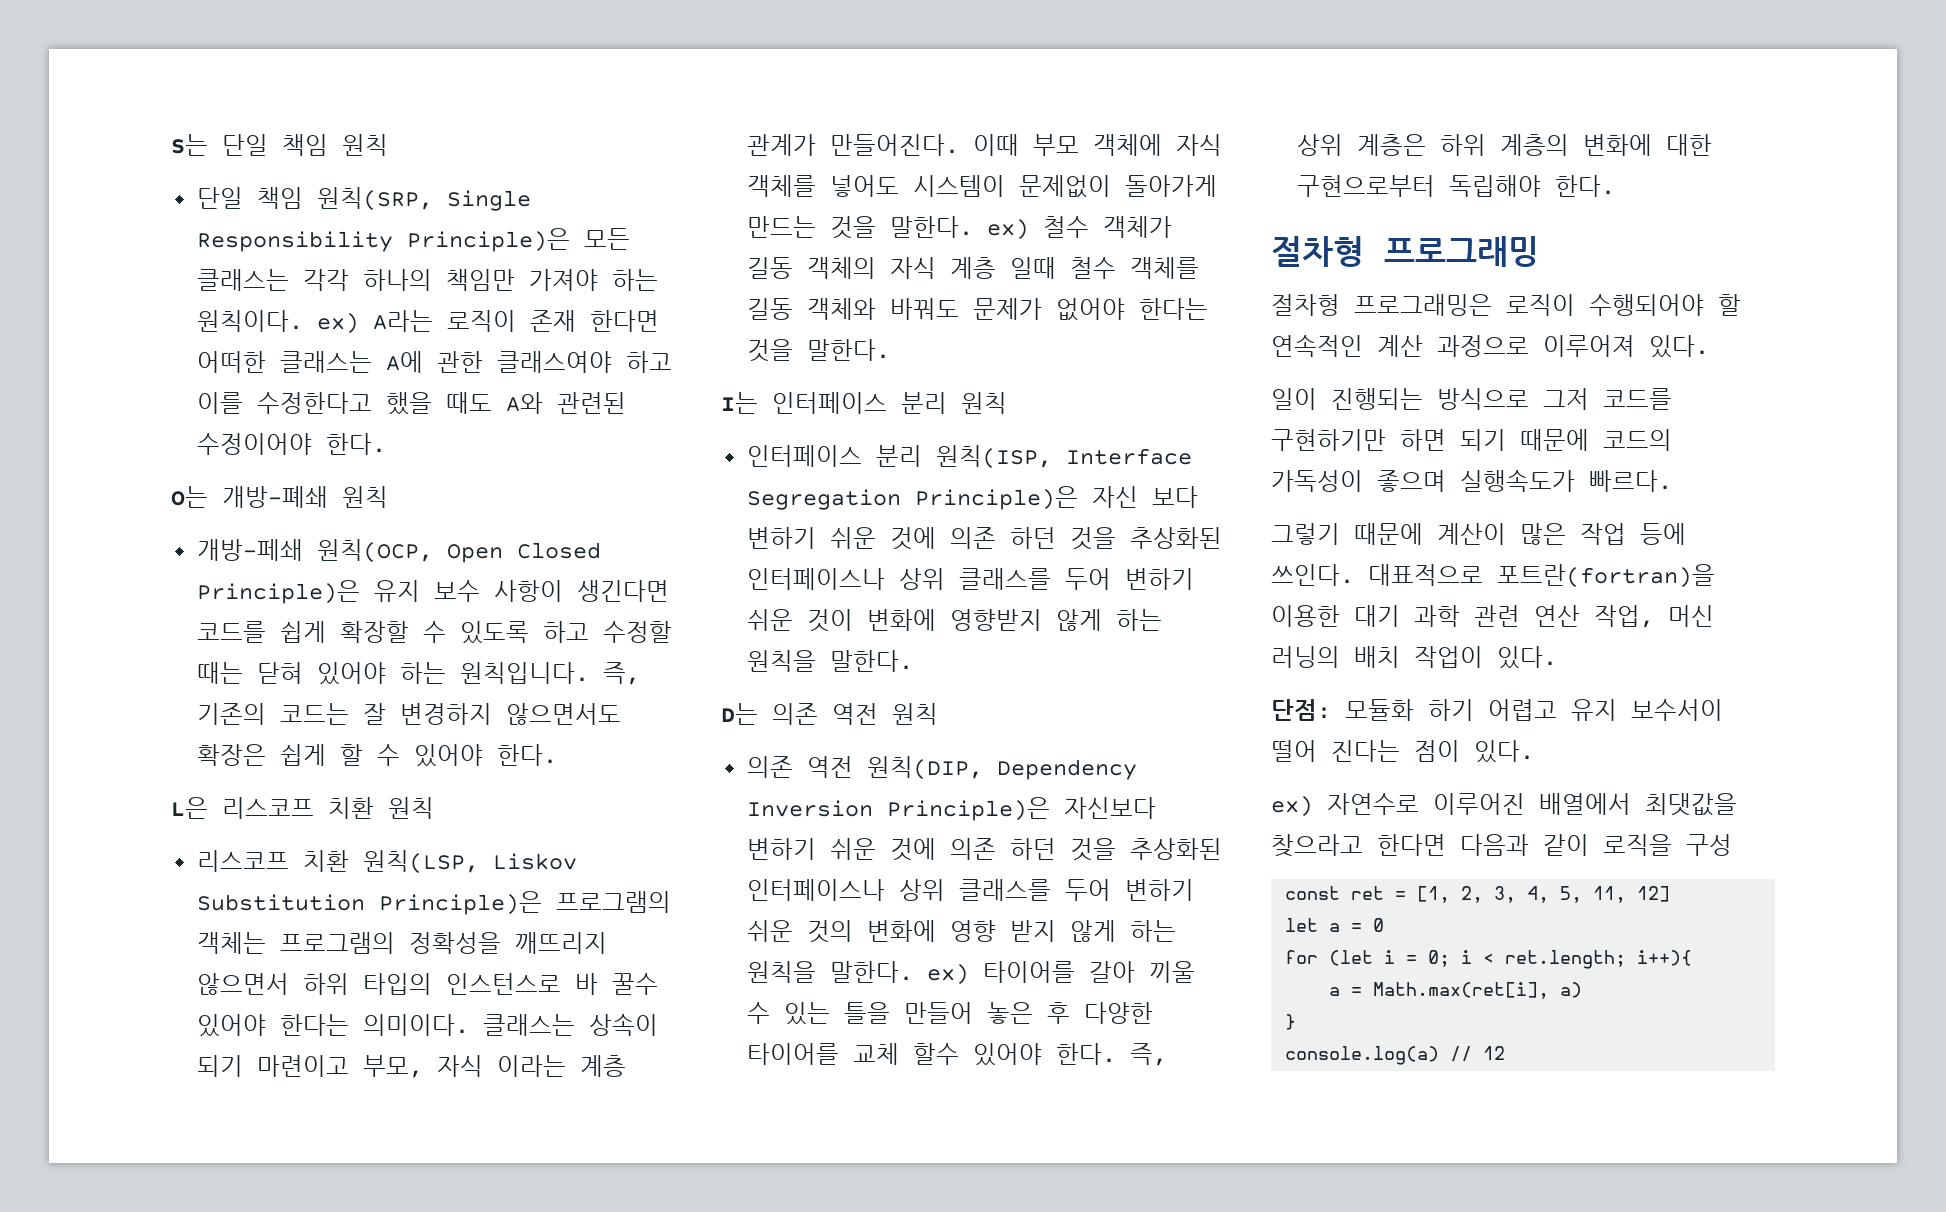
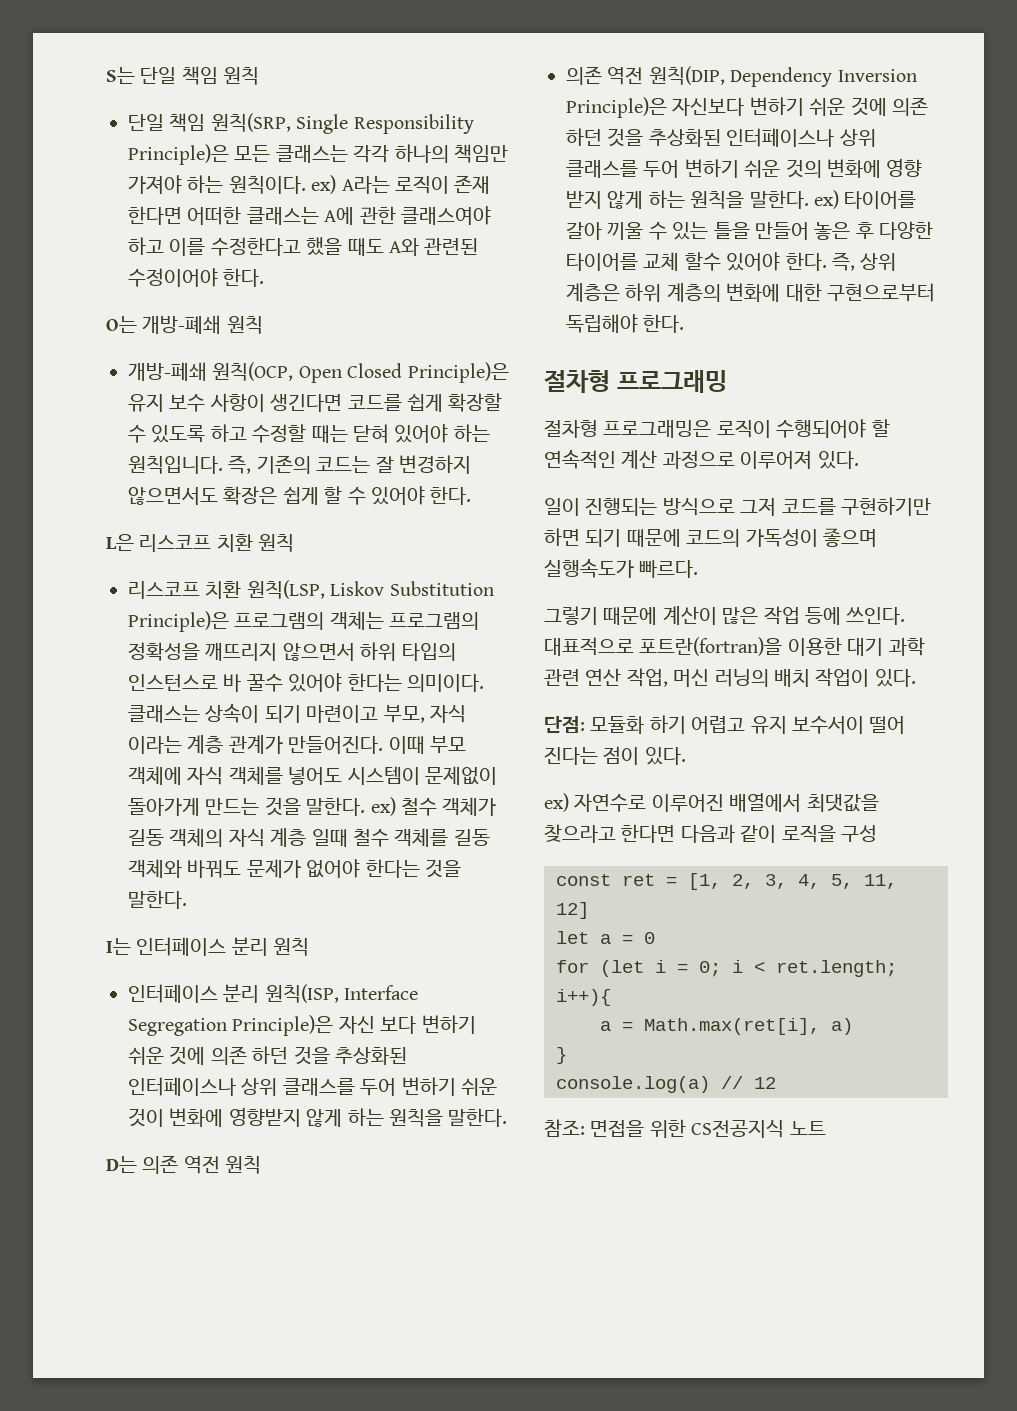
(1506, 1053) none -> [544,1119,826,1138] // 참조: 면접을 위한 CS전공지식 노트

